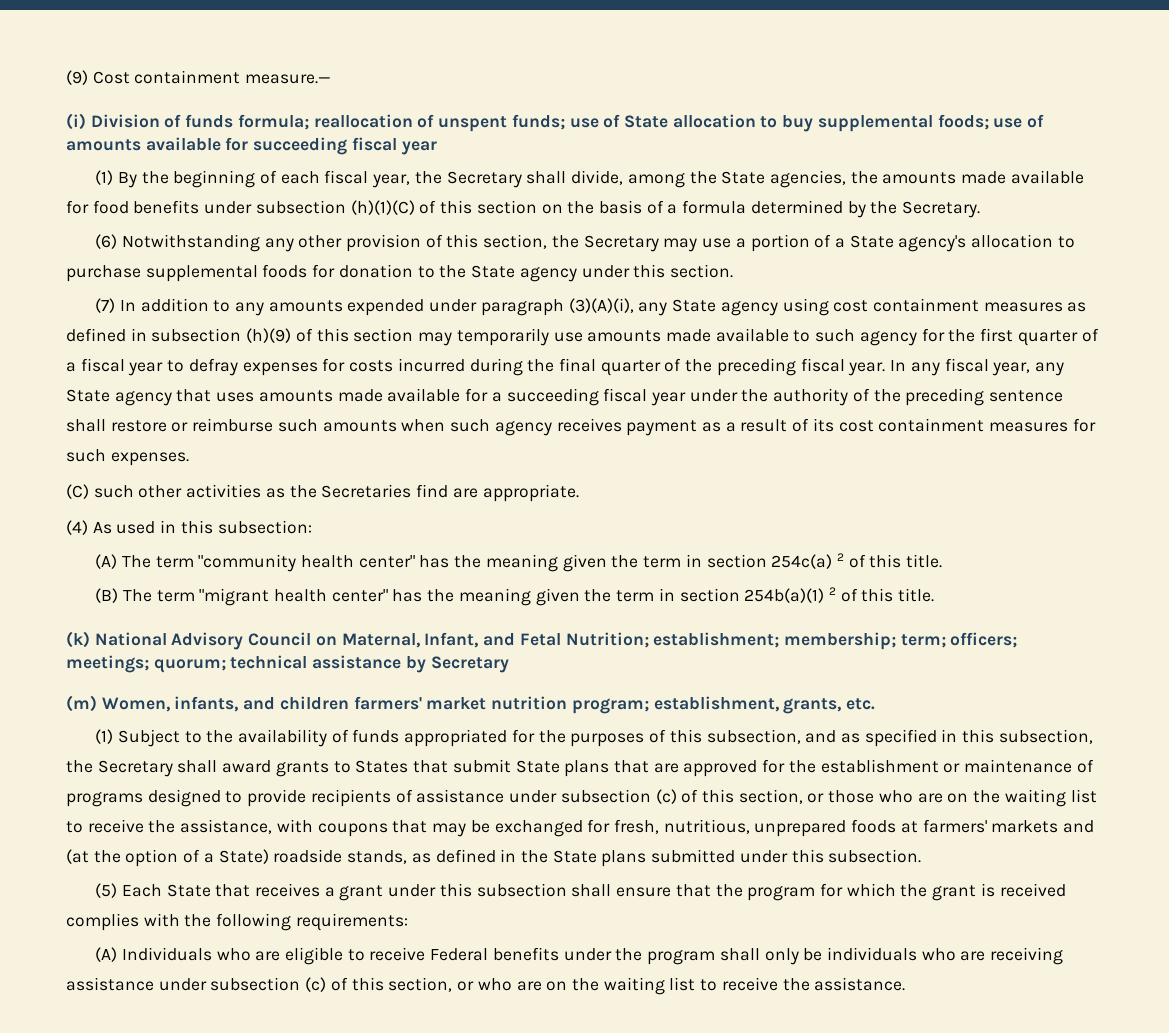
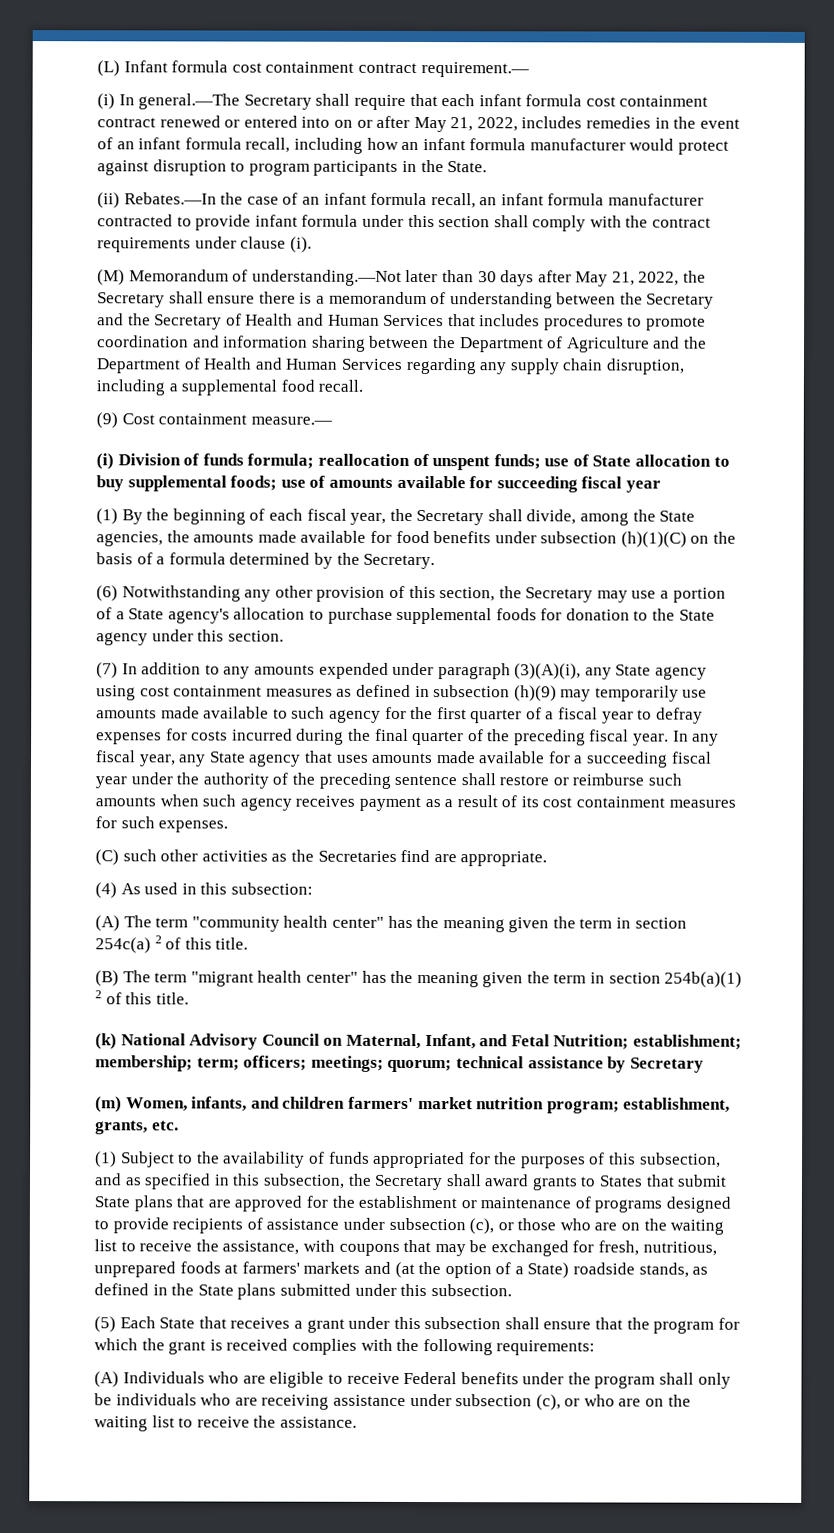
(66, 77) none -> [97,60,530,78] [97,93,709,110] [97,115,740,133] [97,137,730,155] [97,159,488,176] [97,192,705,209] [97,214,712,232] [97,236,312,253] [97,269,707,287] [97,291,715,309] [97,313,707,331] [97,335,707,353] [96,357,684,375] [96,379,364,396] (L) Infant formula cost containment contract requirement.— // (i) In general.—The Secretary shall require that each infant formula cost containment contract renewed or entered into on or after May 21, 2022, includes remedies in the event of an infant formula recall, including how an infant formula manufacturer would protect against disruption to program participants in the State. // (ii) Rebates.—In the case of an infant formula recall, an infant formula manufacturer contracted to provide infant formula under this section shall comply with the contract requirements under clause (i). // (M) Memorandum of understanding.—Not later than 30 days after May 21, 2022, the Secretary shall ensure there is a memorandum of understanding between the Secretary and the Secretary of Health and Human Services that includes procedures to promote coordination and information sharing between the Department of Agriculture and the Department of Health and Human Services regarding any supply chain disruption, including a supplemental food recall. //
[419,200,537,214] of this section -> (687, 539) none
[295,328,414,342] of this section -> (557, 693) none
[655,789,803,804] (c) of this section, -> [469,1218,495,1235] (c),
[305,977,453,992] (c) of this section, -> [535,1394,561,1411] (c),

